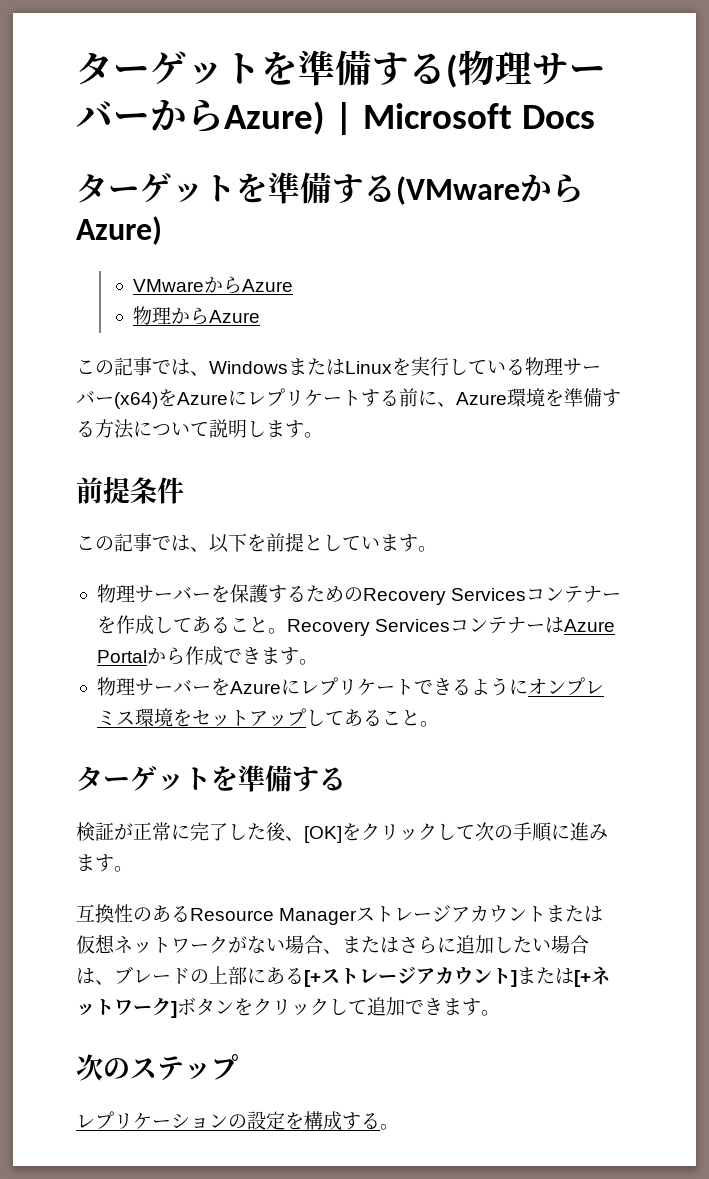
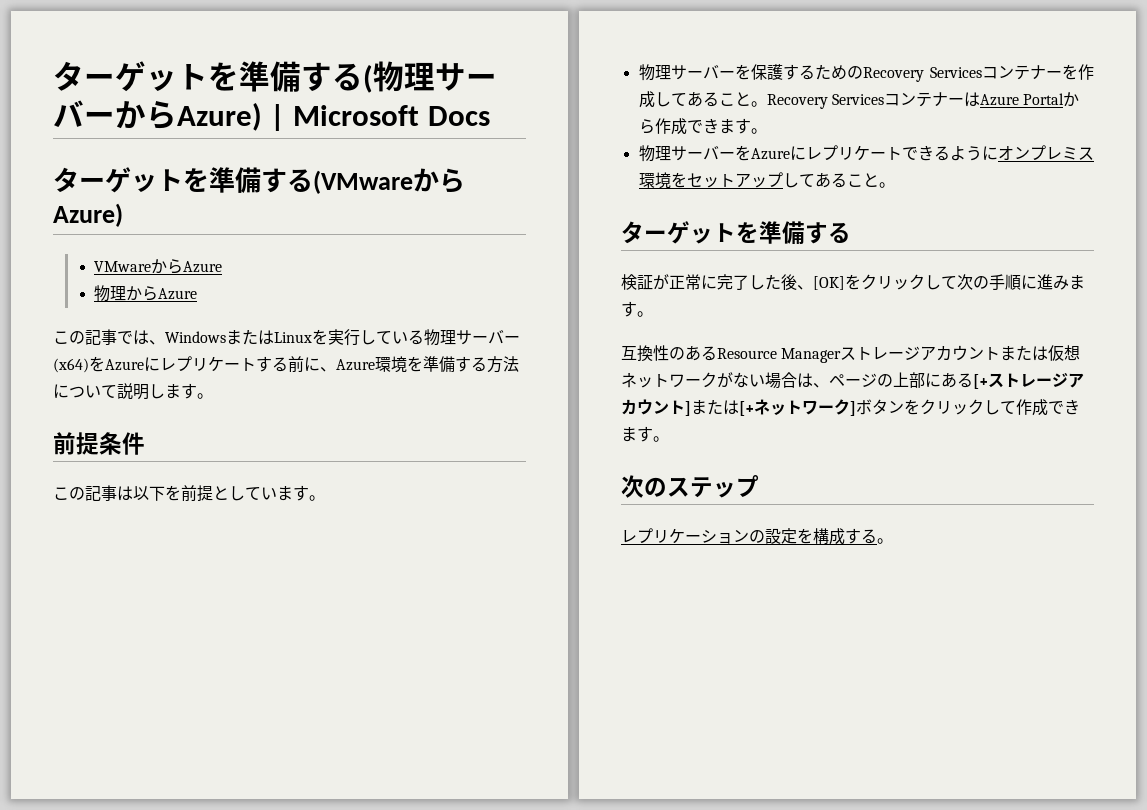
[152,535,209,552] では、 -> [117,486,133,501] は
[323,935,589,954] [76,966,190,985] 、またはさらに追加したい場合は、ブレード -> [797,373,877,388] は、ページ
[367,997,405,1016] 追加 -> [1016,399,1048,416] 作成

